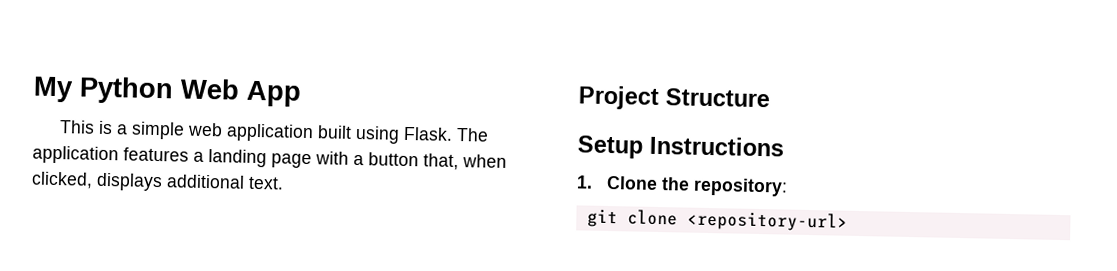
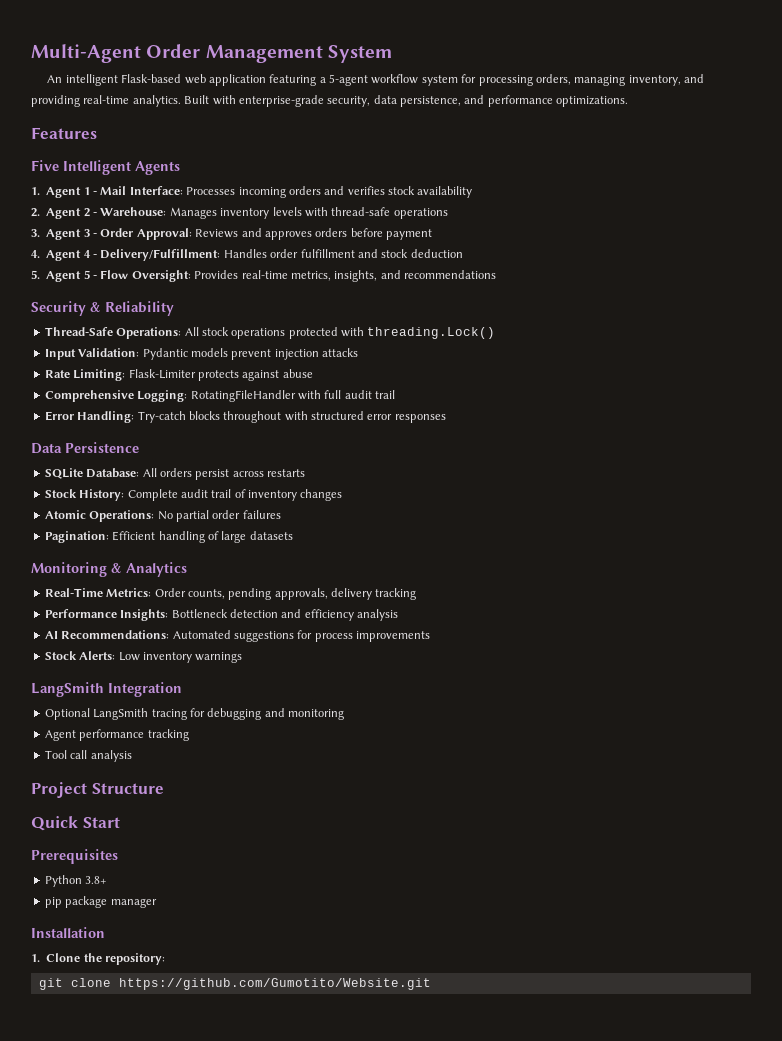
[33,76,302,107] [58,120,489,144] [32,145,507,171] [31,171,284,192] [578,85,770,110] [577,135,784,159] My Python Web App // This is a simple web application built using Flask. The application features a landing page with a button that, when clicked, displays additional text. // Project Structure // Setup Instructions -> [31,44,392,63] [47,74,705,86] [31,95,629,107] [31,127,97,139] [31,160,180,175] [31,186,473,198] [31,207,448,219] [31,228,432,240] [31,249,463,261] [31,270,496,282] [31,301,174,316] [44,327,496,339] [44,348,358,360] [44,369,313,381] [44,390,395,402] [44,411,446,423] [31,442,139,454] [44,468,305,480] [44,489,343,501] [44,510,281,522] [44,531,293,543] [31,562,187,577] [44,588,417,600] [44,609,398,621] [44,630,430,642] [44,651,243,663] [31,682,182,697] [44,708,344,720] [44,729,189,741] [44,750,132,762] [31,782,164,798] [31,816,120,831] [31,849,118,864] [44,875,108,887] [44,896,157,908] [31,927,105,938] Multi-Agent Order Management System // An intelligent Flask-based web application featuring a 5-agent workflow system for processing orders, managing inventory, and providing real-time analytics. Built with enterprise-grade security, data persistence, and performance optimizations. // Features // Five Intelligent Agents // 1. Agent 1 - Mail Interface: Processes incoming orders and verifies stock availability // 2. Agent 2 - Warehouse: Manages inventory levels with thread-safe operations // 3. Agent 3 - Order Approval: Reviews and approves orders before payment // 4. Agent 4 - Delivery/Fulfillment: Handles order fulfillment and stock deduction // 5. Agent 5 - Flow Oversight: Provides real-time metrics, insights, and recommendations // Security & Reliability // Thread-Safe Operations: All stock operations protected with threading.Lock() // Input Validation: Pydantic models prevent injection attacks // Rate Limiting: Flask-Limiter protects against abuse // Comprehensive Logging: RotatingFileHandler with full audit trail // Error Handling: Try-catch blocks throughout with structured error responses // Data Persistence // SQLite Database: All orders persist across restarts // Stock History: Complete audit trail of inventory changes // Atomic Operations: No partial order failures // Pagination: Efficient handling of large datasets // Monitoring & Analytics // Real-Time Metrics: Order counts, pending approvals, delivery tracking // Performance Insights: Bottleneck detection and efficiency analysis // AI Recommendations: Automated suggestions for process improvements // Stock Alerts: Low inventory warnings // LangSmith Integration // Optional LangSmith tracing for debugging and monitoring // Agent performance tracking // Tool call analysis // Project Structure // Quick Start // Prerequisites // Python 3.8+ // pip package manager // Installation
[686,210,848,232] <repository-url> -> [118,978,431,990] https://github.com/Gumotito/Website.git

